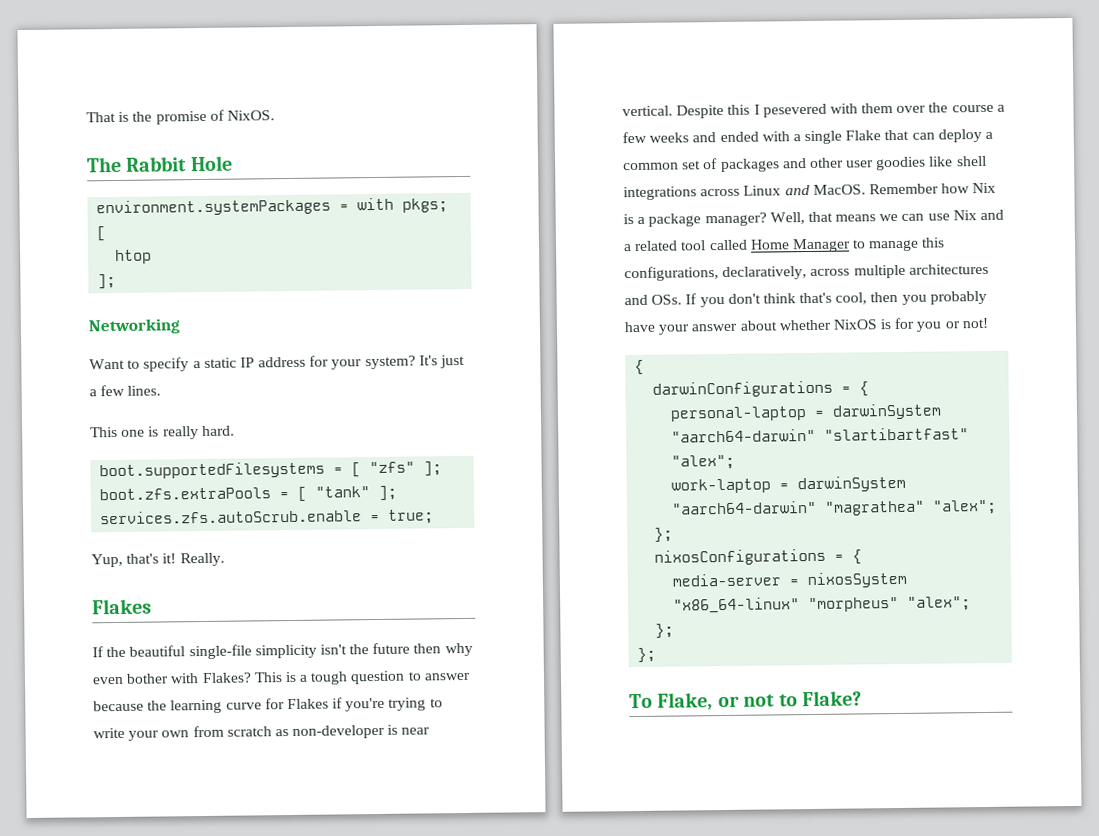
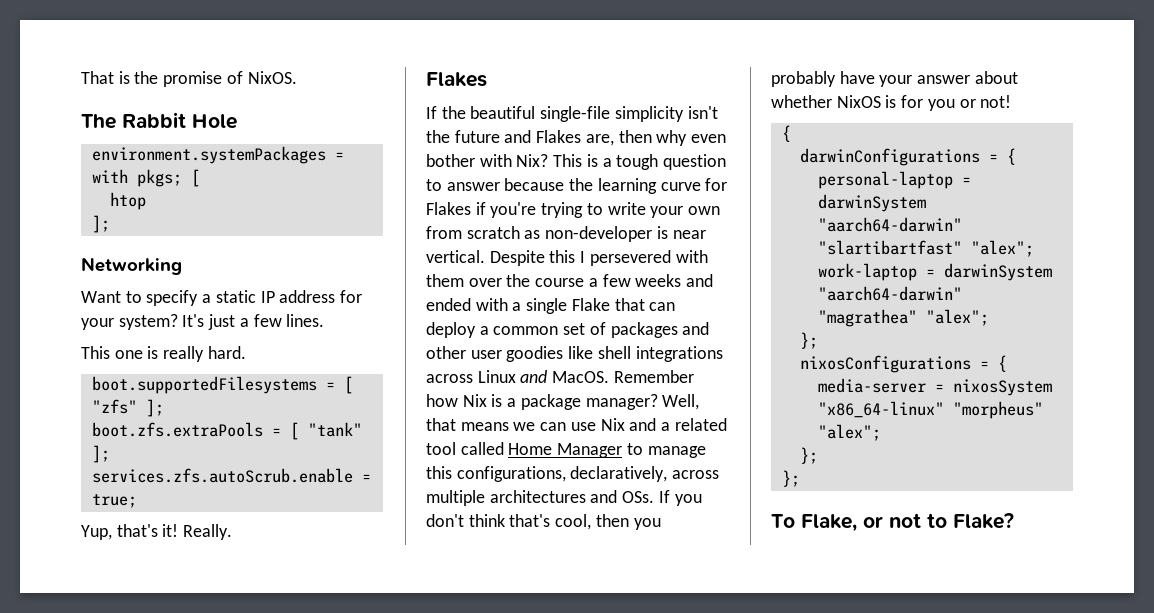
(411, 648) none -> [504,130,614,146] and Flakes are,
[201,672,252,684] Flakes? -> [516,154,549,167] Nix?
[762,103,827,118] pesevered -> [589,250,671,266] persevered

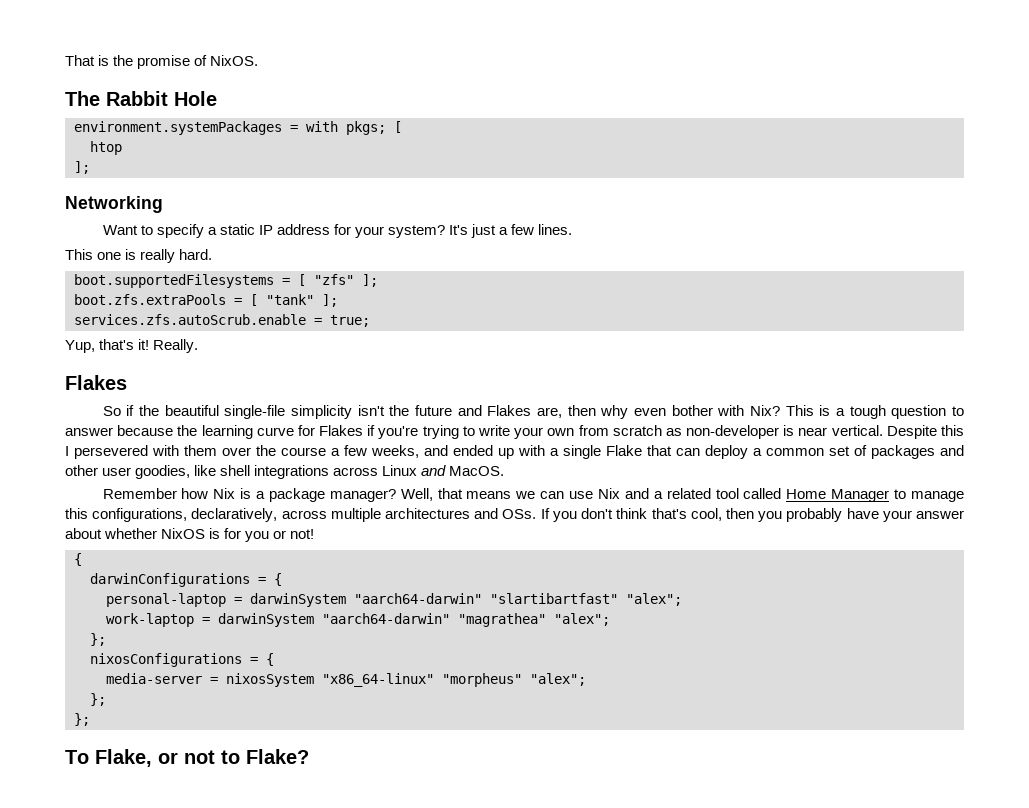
[426,106,437,119] If -> [102,405,135,416] So if
[635,274,682,287] weeks -> [371,445,419,458] weeks,
(471, 304) none -> [498,448,514,459] up
[506,346,564,362] goodies -> [135,465,191,479] goodies,
(610, 377) none -> (505, 471) //

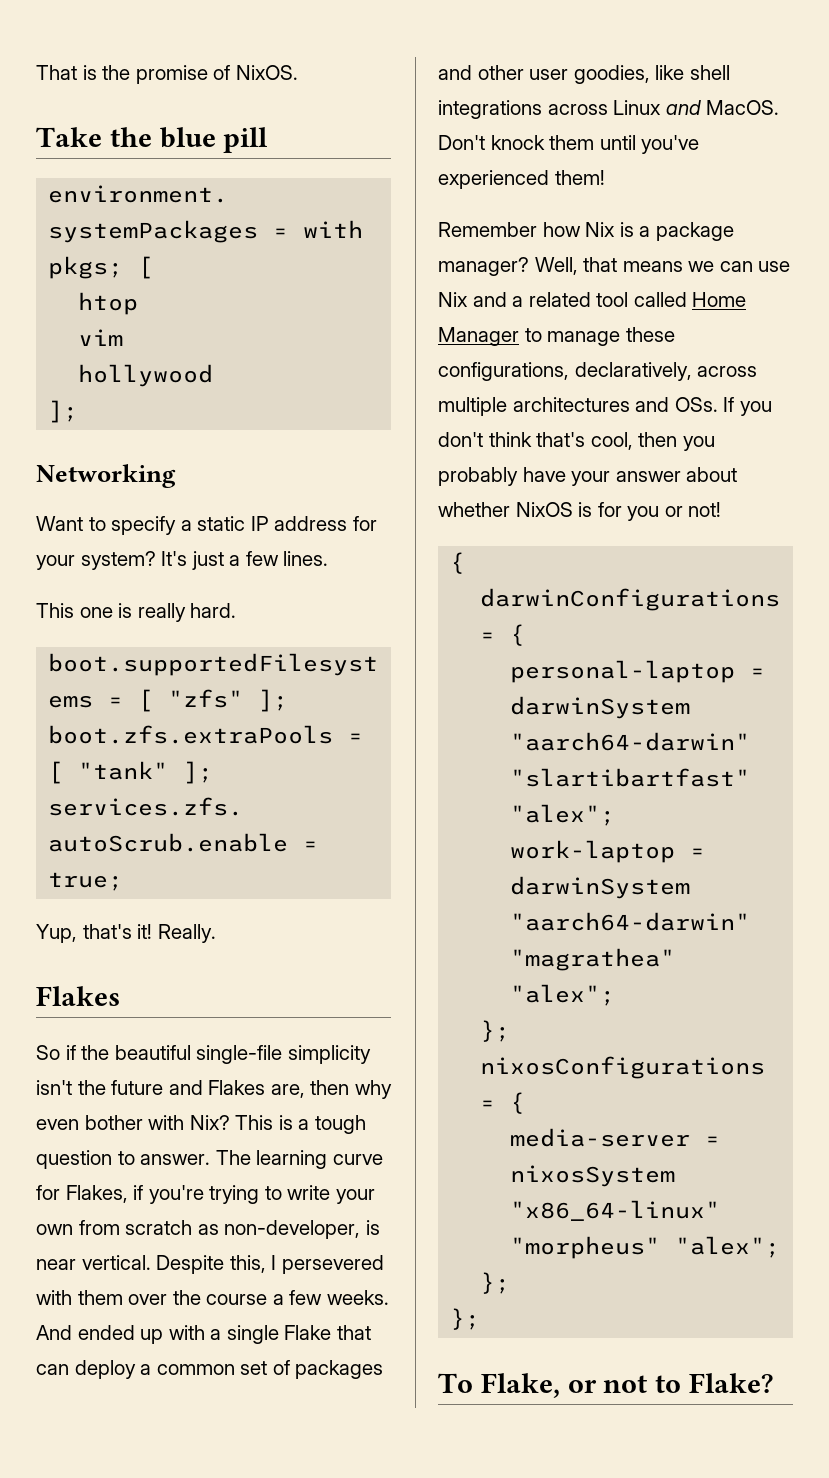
[65,91,217,106] The Rabbit Hole -> [36,127,269,153] Take the blue pill
(122, 148) none -> [78,329,124,346] [78,364,214,387] // vim // hollywood
[65,425,198,436] answer because the -> [140,1150,251,1165] answer. The
[319,425,364,436] Flakes -> [65,1185,128,1203] Flakes,
[686,425,780,439] non-developer -> [224,1220,361,1239] non-developer,
[941,425,965,436] this -> [229,1255,266,1273] this,
[371,445,448,458] weeks, and -> [326,1290,389,1305] [36,1325,72,1340] weeks. And
(505, 471) none -> [438,135,700,154] [438,170,605,189] Don't knock them until you've experienced them!
[65,508,88,519] this -> [625,327,675,342] these

